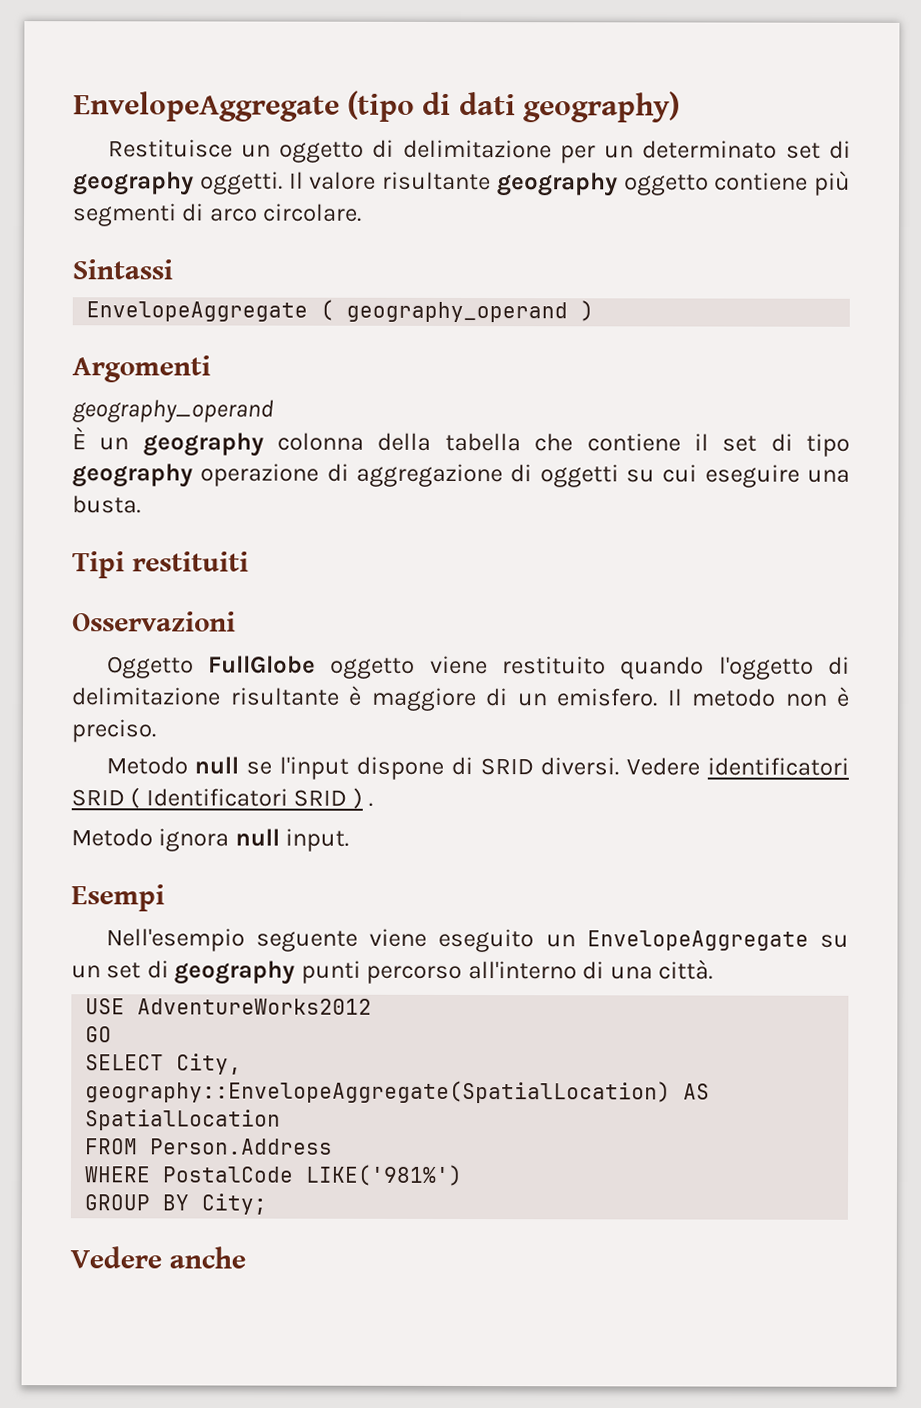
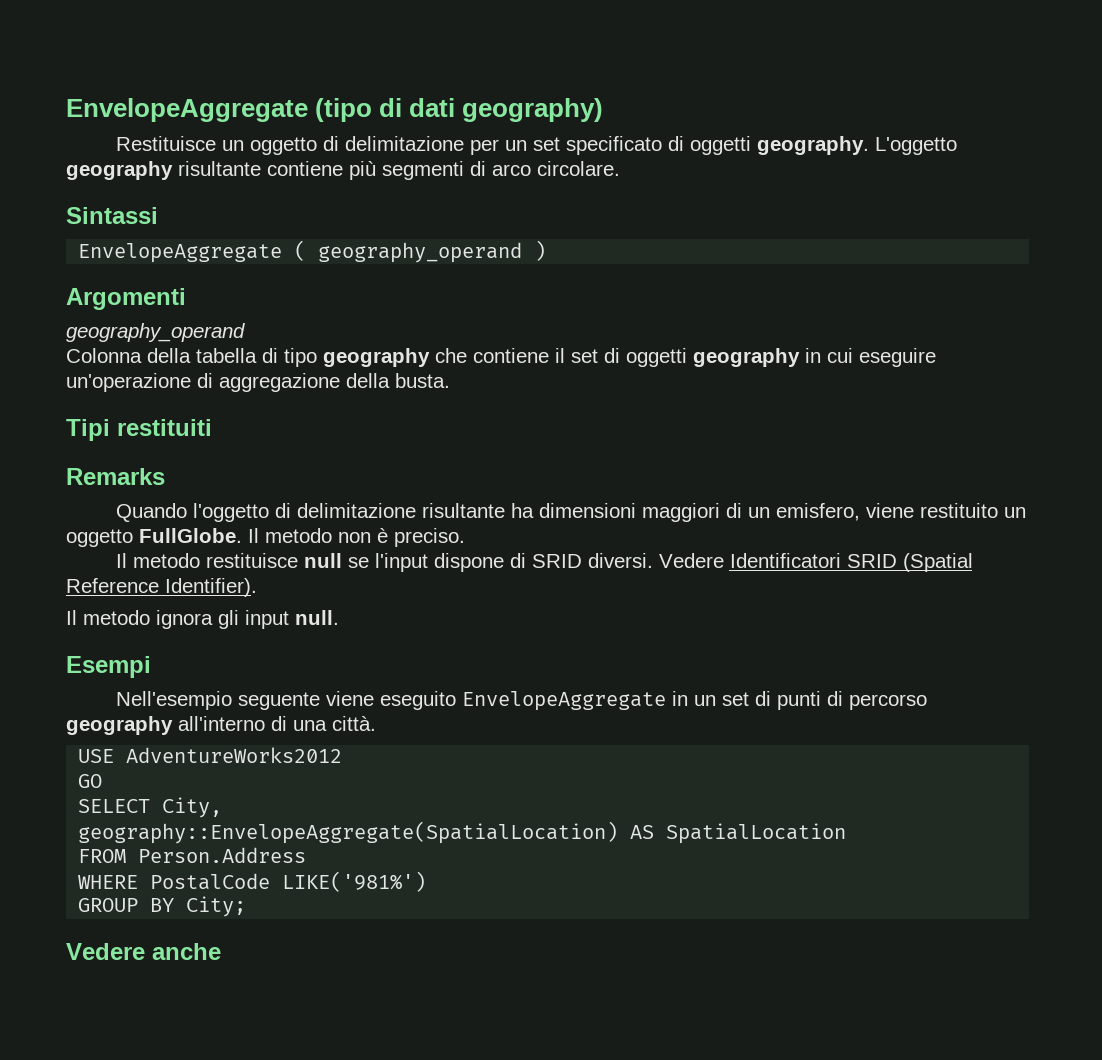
[642,140,851,159] [73,171,709,197] determinato set di geography oggetti. Il valore risultante geography oggetto -> [532,136,957,155] [66,161,261,180] set specificato di oggetti geography. L'oggetto geography risultante
[72,426,521,457] È un geography colonna della tabella -> [66,348,430,367] Colonna della tabella di tipo geography
[806,433,850,457] [72,463,850,488] [72,495,141,514] [72,551,249,579] [72,611,236,632] [106,655,850,680] [71,685,658,712] tipo geography operazione di aggregazione di oggetti su cui eseguire una busta. // Tipi restituiti // Osservazioni // Oggetto FullGlobe oggetto viene restituito quando l'oggetto di delimitazione risultante è maggiore di un emisfero. -> [626,348,936,367] [66,373,450,392] [66,419,212,441] [66,468,165,485] [115,503,1026,522] [66,528,242,547] oggetti geography in cui eseguire un'operazione di aggregazione della busta. // Tipi restituiti // Remarks // Quando l'oggetto di delimitazione risultante ha dimensioni maggiori di un emisfero, viene restituito un oggetto FullGlobe.
[105,756,188,775] Metodo -> [115,553,298,568] Il metodo restituisce
[707,757,849,776] [71,787,374,809] [71,828,350,852] identificatori SRID ( Identificatori SRID ) . // Metodo ignora null input. -> [729,553,973,572] [66,578,257,597] [66,610,339,629] Identificatori SRID (Spatial Reference Identifier). // Il metodo ignora gli input null.
[545,930,850,951] [71,960,463,985] un EnvelopeAggregate su un set di geography punti percorso -> [461,691,927,711] [66,716,173,735] EnvelopeAggregate in un set di punti di percorso geography

